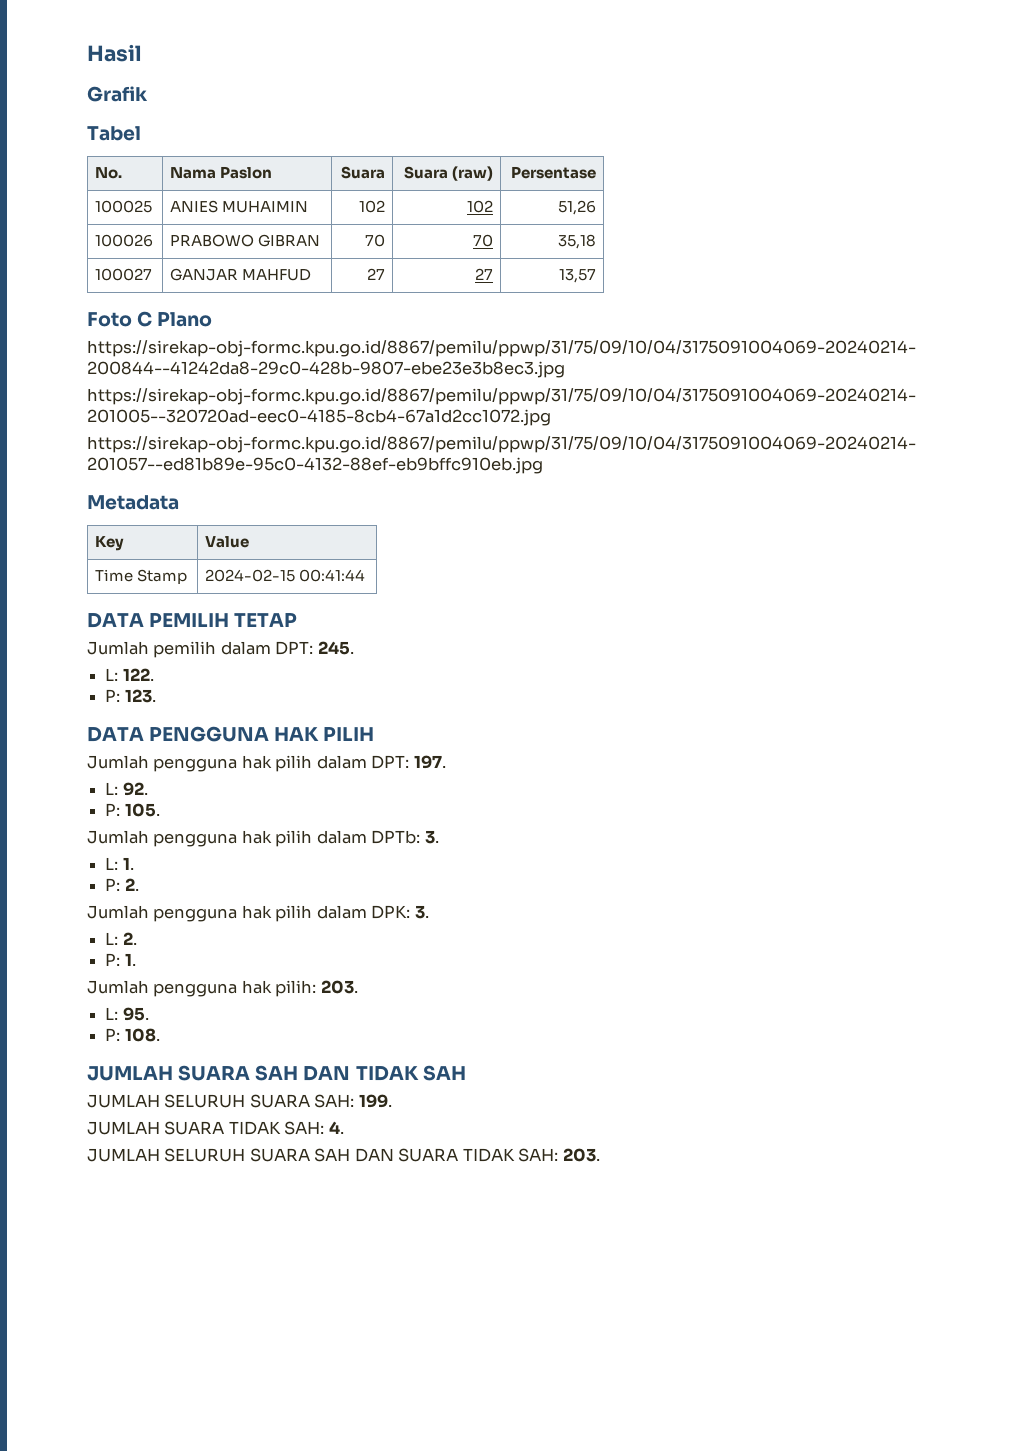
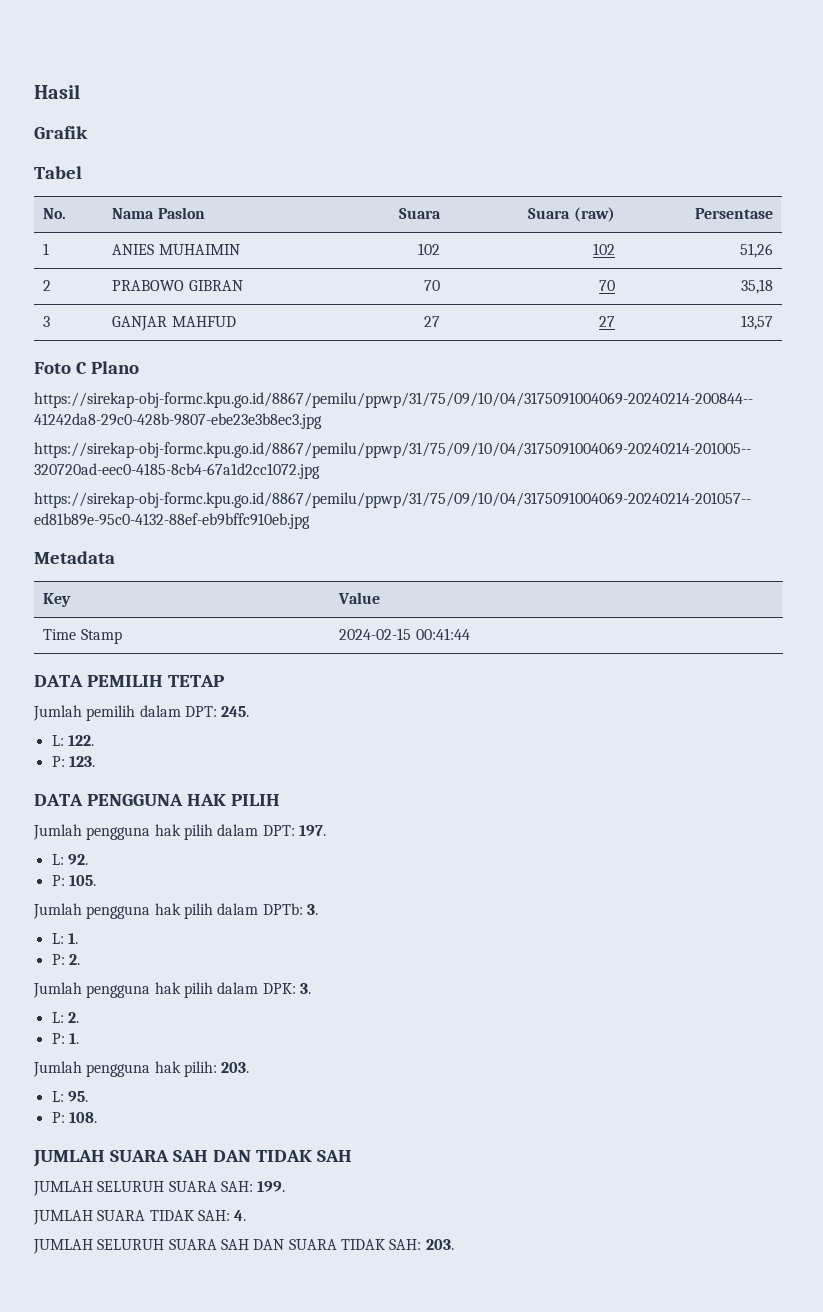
[95,200,153,213] 100025 -> [43,243,50,255] 1
[95,234,154,247] 100026 -> [43,280,52,291] 2
[95,268,153,281] 100027 -> [43,316,51,327] 3

